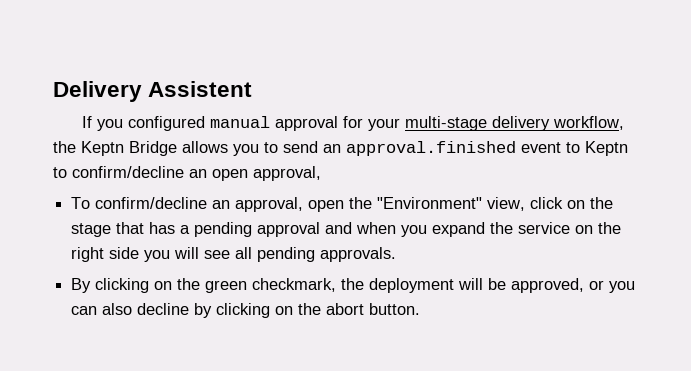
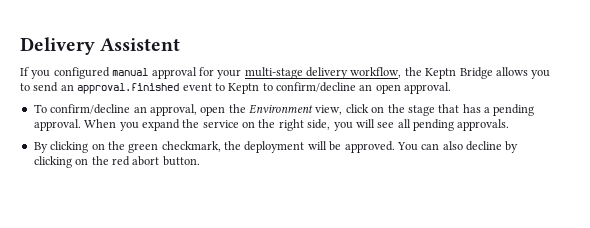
[253,166,321,181] approval, -> [404,82,452,94] approval.
[377,197,483,209] "Environment" -> [249,104,313,114] Environment
[257,222,397,237] approval and when -> [33,119,117,131] approval. When
[109,247,140,259] side -> [307,119,331,130] side,
[511,278,636,293] approved, or you -> [344,141,418,153] approved. You
(322, 309) none -> [111,156,130,166] red

